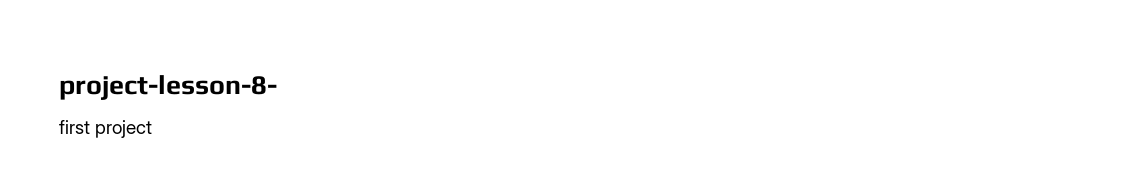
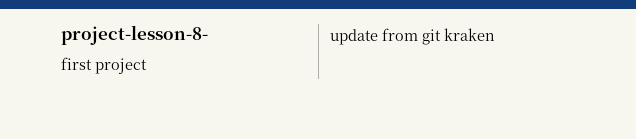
(153, 129) none -> [330,28,495,45] // update from git kraken

